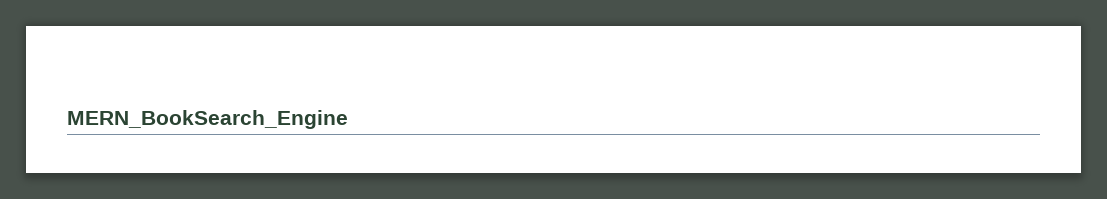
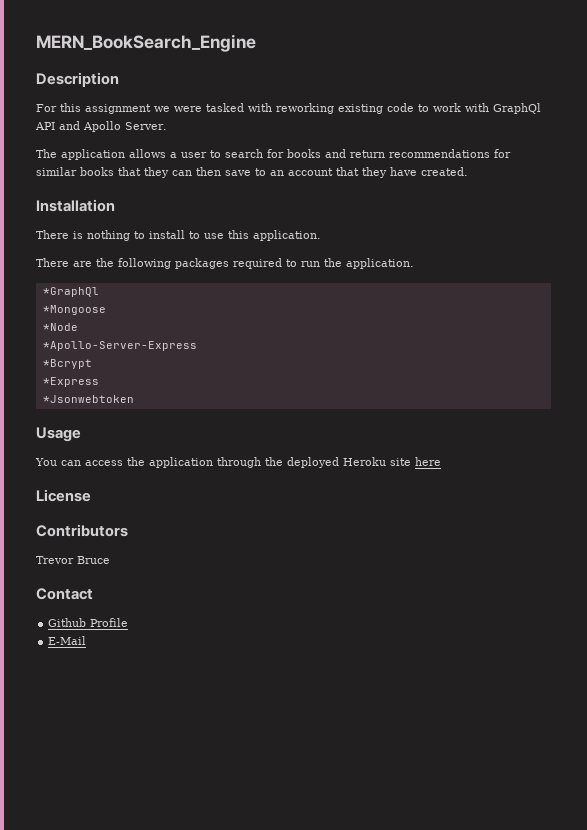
(348, 119) none -> [36,72,119,87] [36,103,541,114] [35,121,167,132] [36,149,511,160] [36,167,468,178] [36,199,115,212] [36,230,321,241] [36,258,414,269] [42,287,99,297] [42,305,106,315] [42,323,78,331] [42,341,197,351] [42,359,92,369] [42,377,99,387] [42,395,134,403] [36,427,81,442] [35,457,441,468] [36,489,91,502] [36,524,128,537] [36,556,110,564] [36,588,93,600] [48,618,129,627] [48,636,87,645] // Description // For this assignment we were tasked with reworking existing code to work with GraphQl API and Apollo Server. // The application allows a user to search for books and return recommendations for similar books that they can then save to an account that they have created. // Installation // There is nothing to install to use this application. // There are the following packages required to run the application. // *GraphQl // *Mongoose // *Node // *Apollo-Server-Express // *Bcrypt // *Express // *Jsonwebtoken // Usage // You can access the application through the deployed Heroku site here // License // Contributors // Trevor Bruce // Contact // Github Profile // E-Mail

